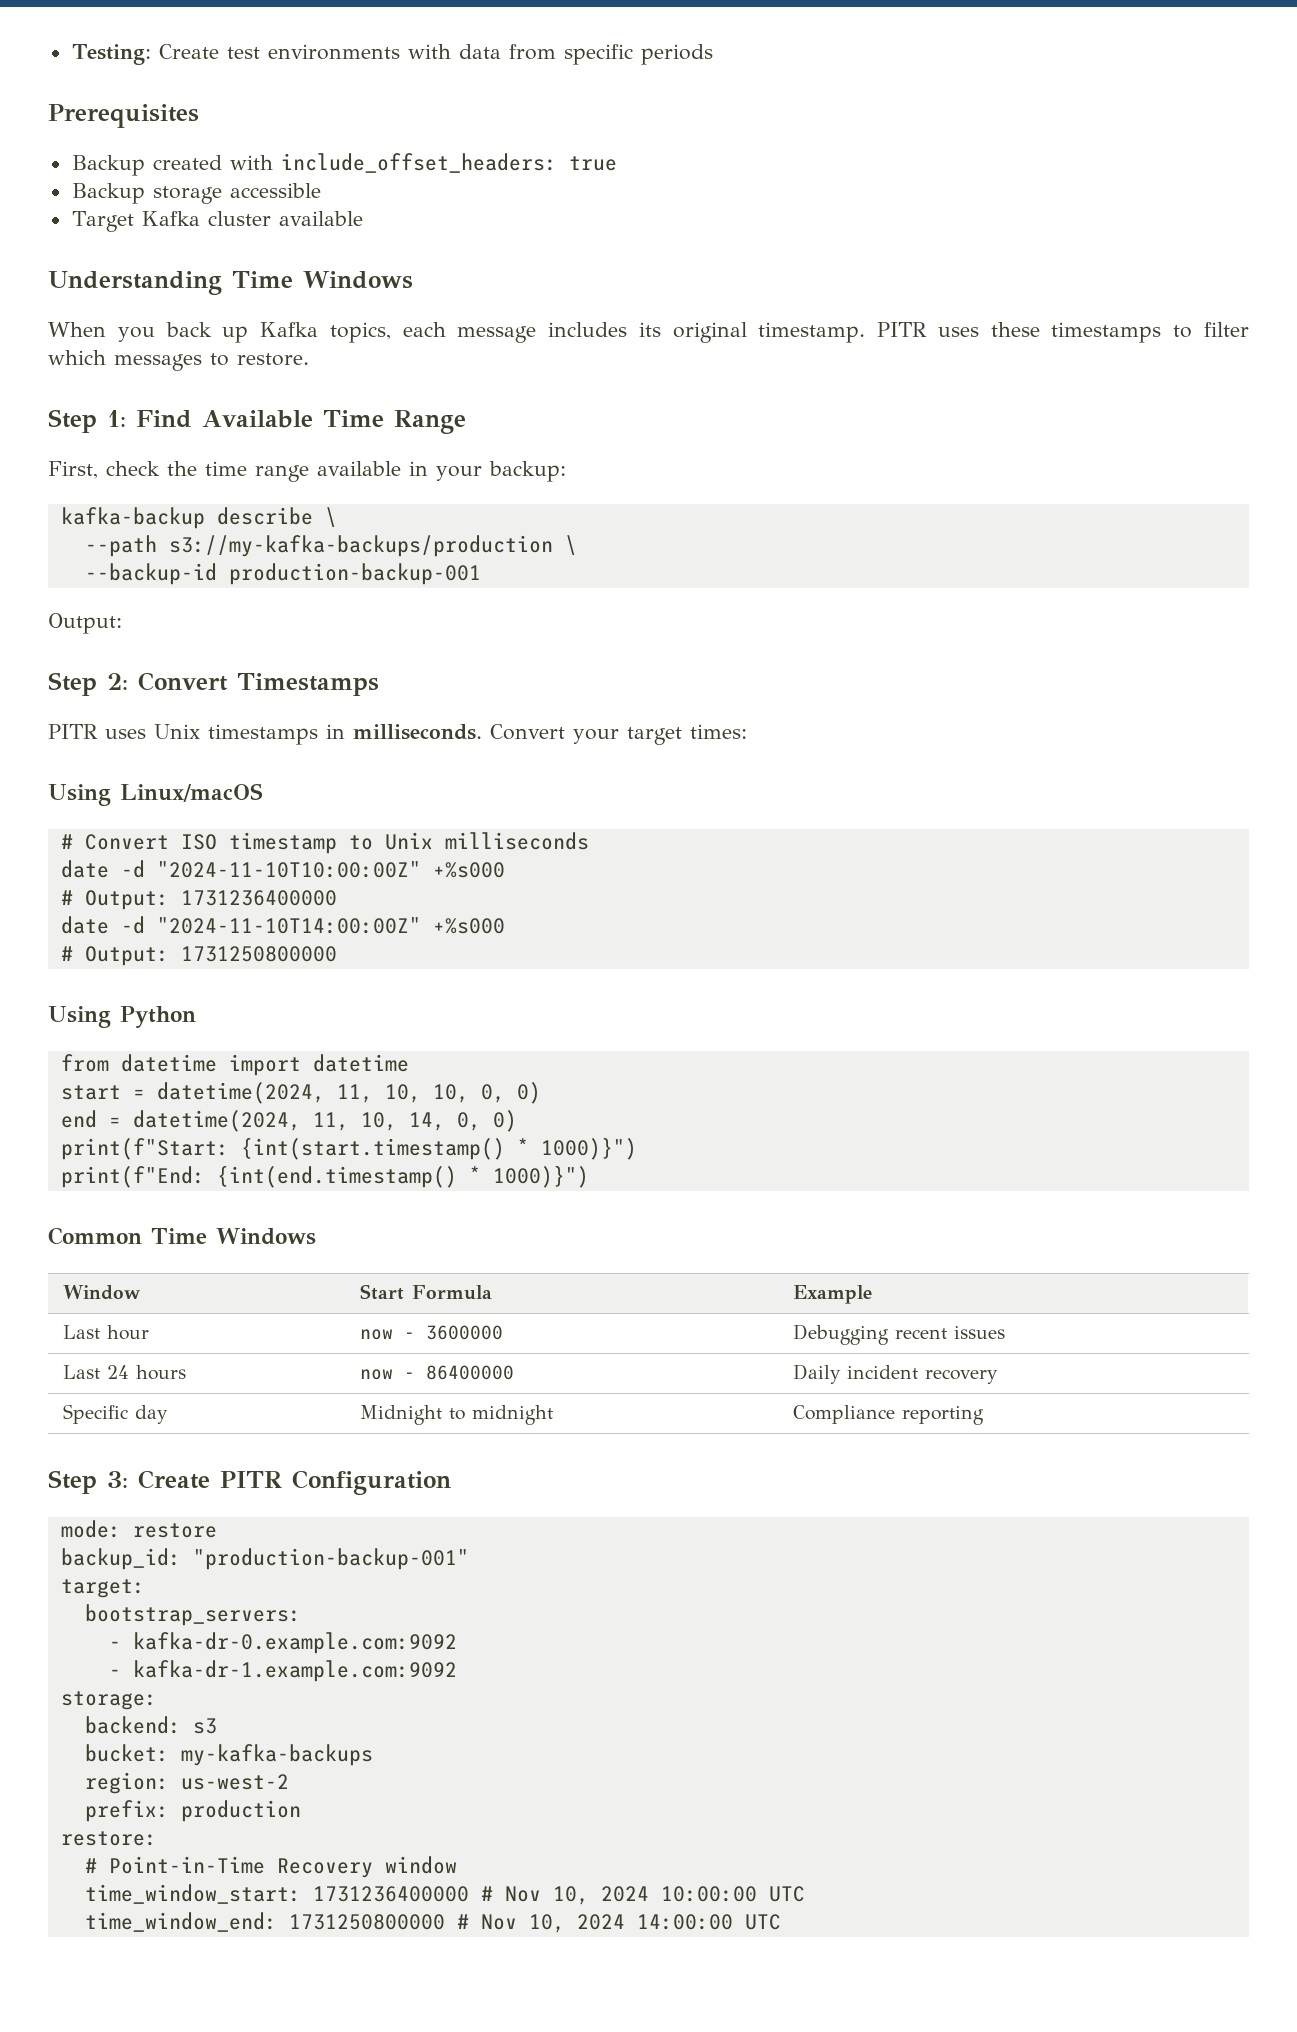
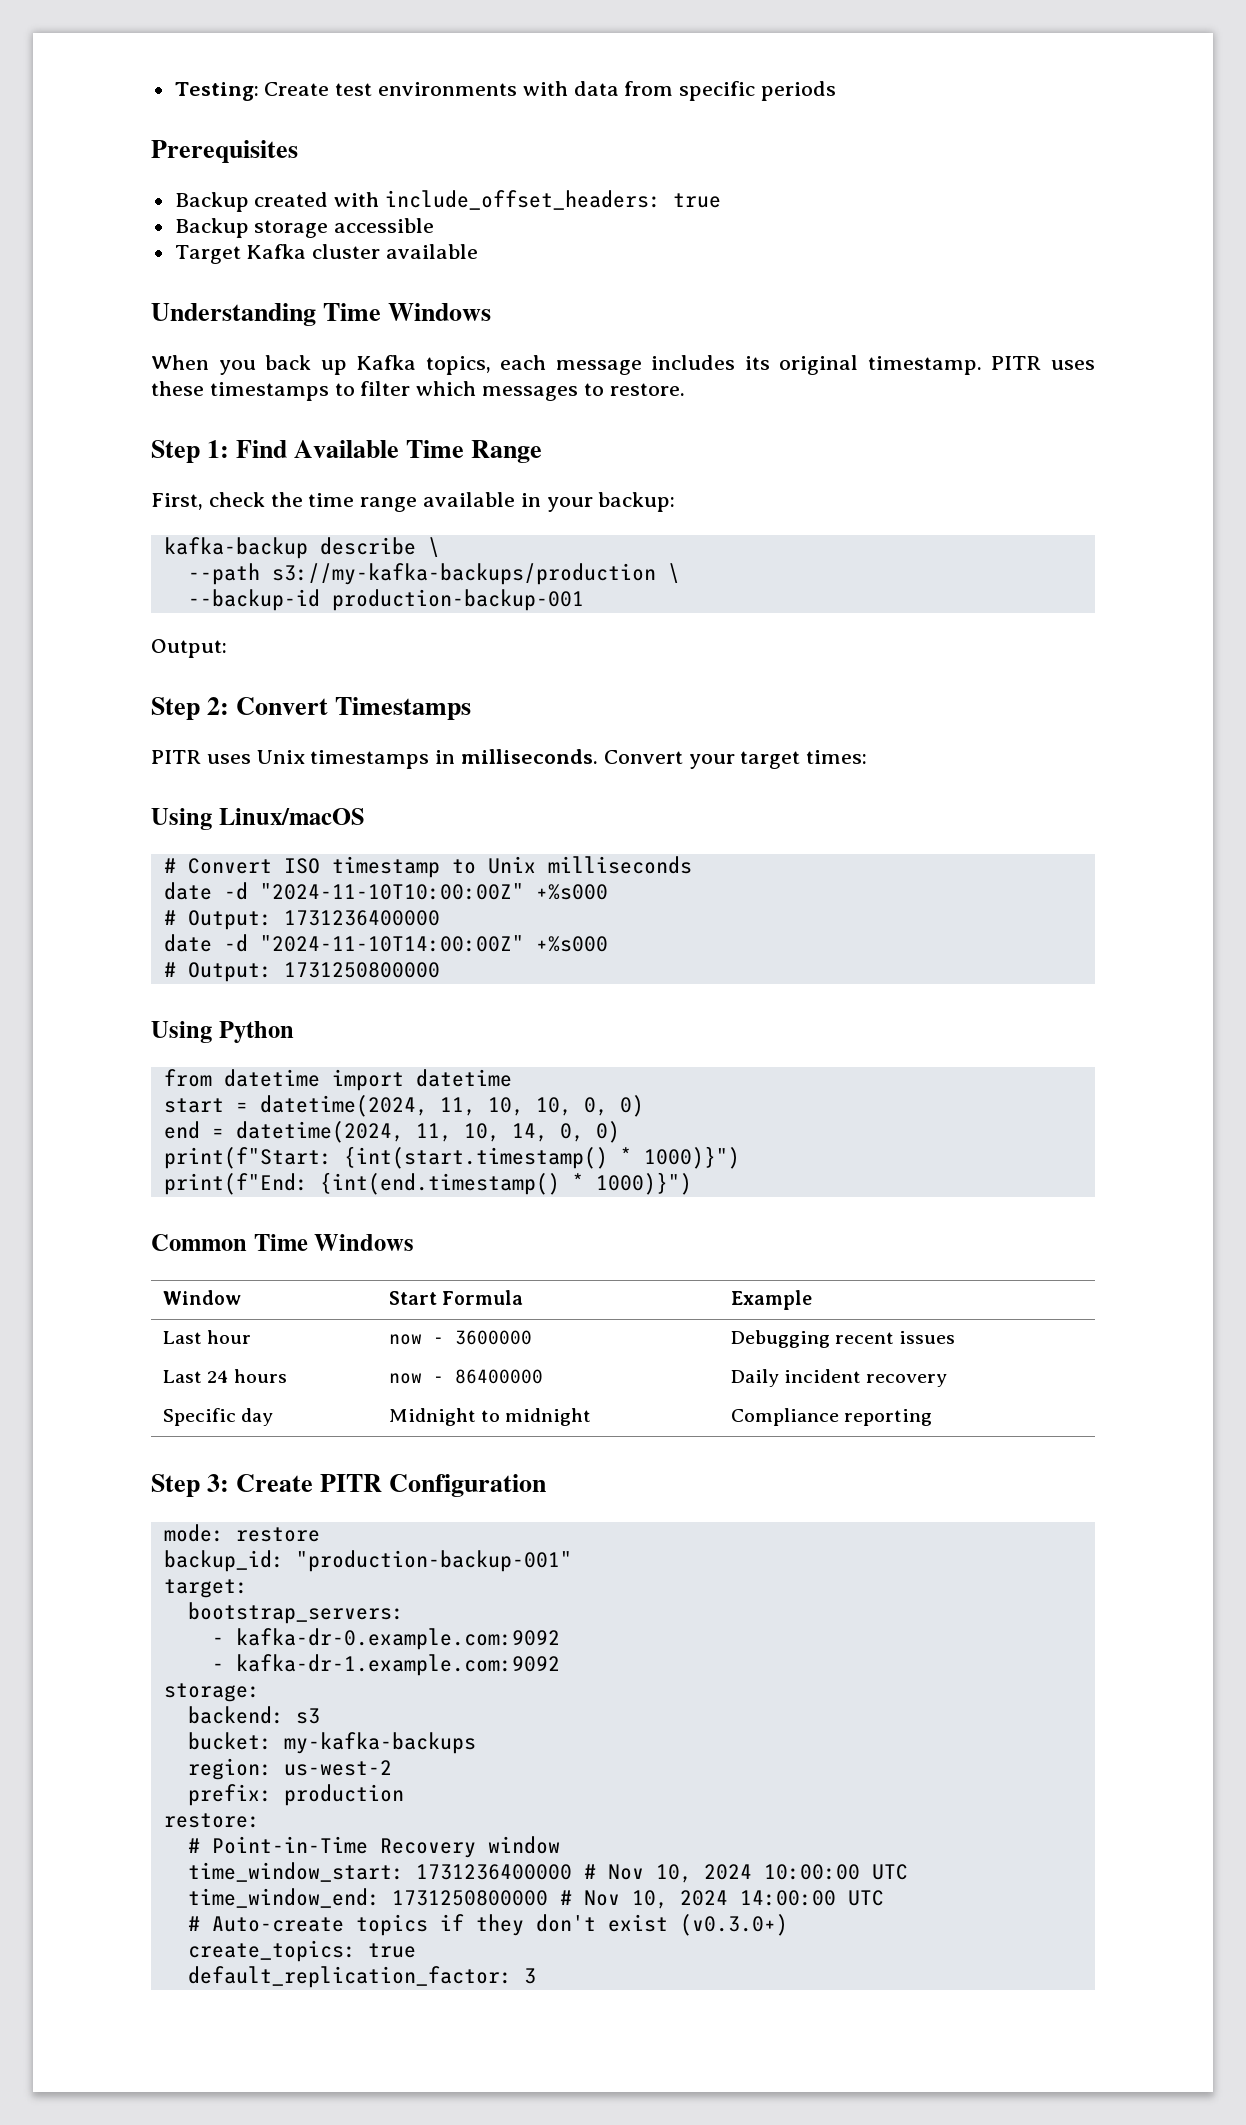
(781, 1922) none -> [187,1914,788,1936] [187,1940,416,1962] [187,1966,536,1988] // # Auto-create topics if they don't exist (v0.3.0+) // create_topics: true // default_replication_factor: 3

